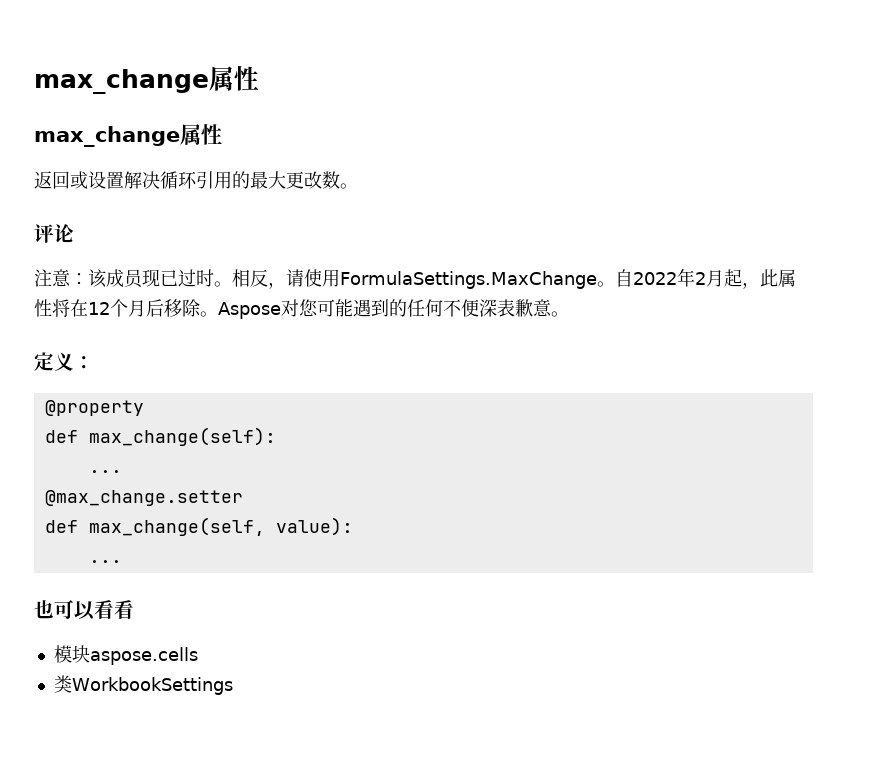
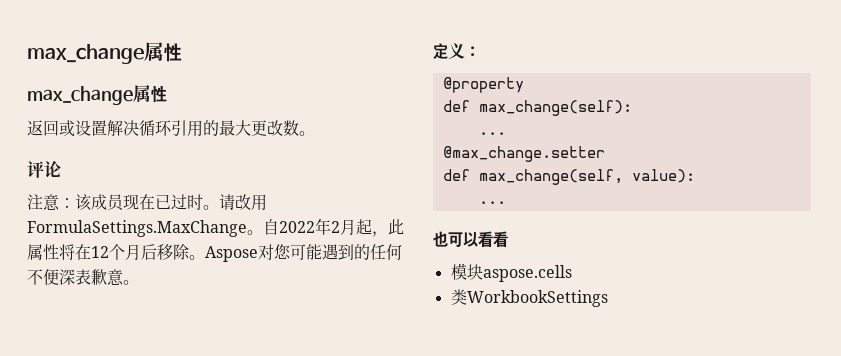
(160, 278) none -> [139,194,155,210] 在
[232,269,322,289] 相反，请使 -> [219,194,251,210] 请改

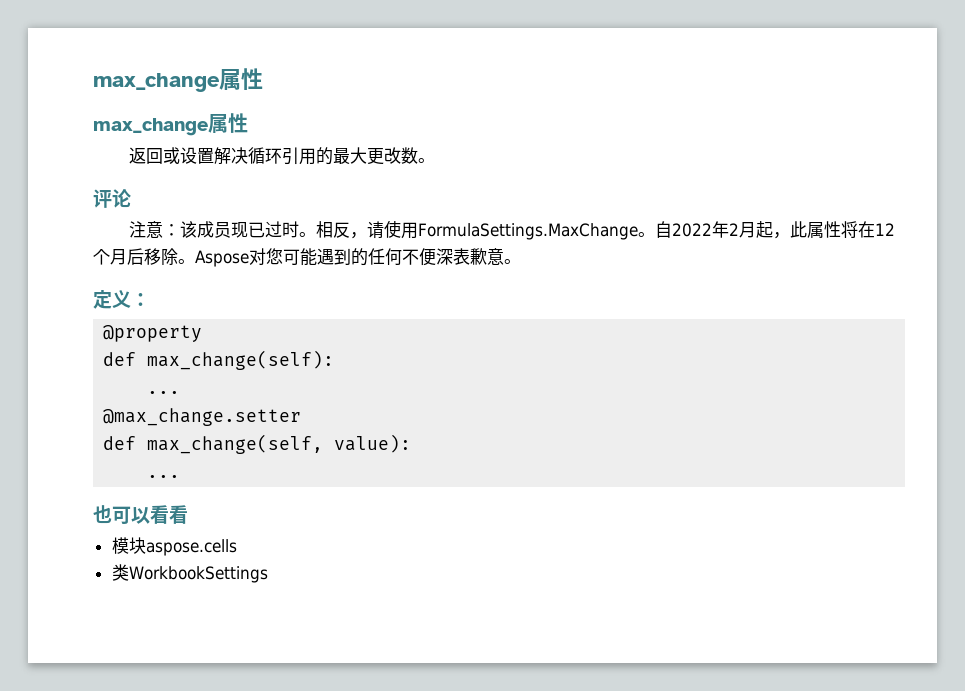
[139,194,155,210] 在 -> (248, 230) none
[219,194,251,210] 请改 -> [315,220,401,239] 相反，请使

